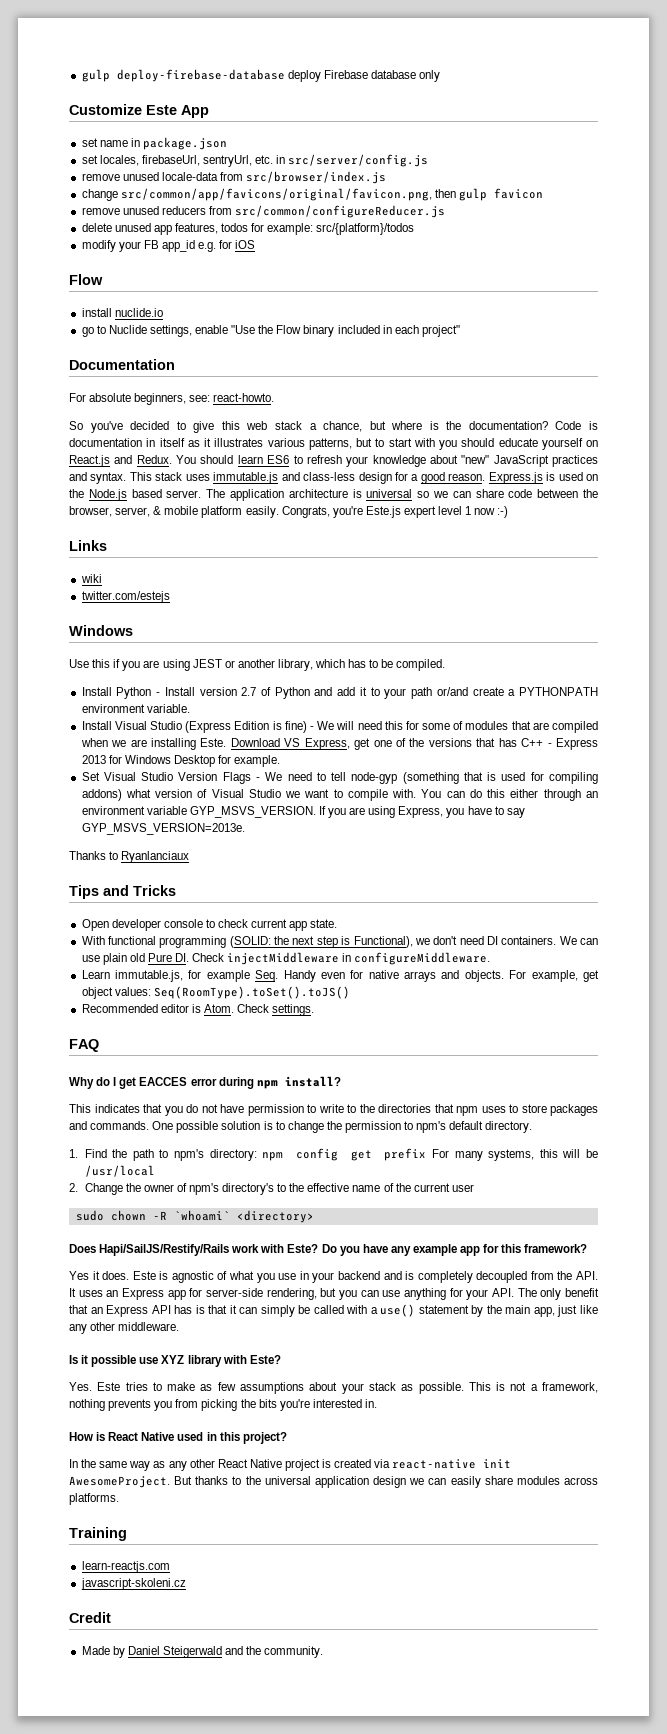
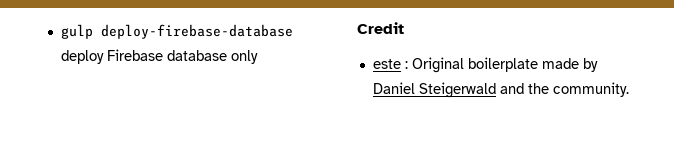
[69,104,209,118] [81,137,227,150] [81,154,429,167] [81,171,387,184] [81,188,543,201] [81,205,446,218] [81,223,415,235] [81,240,256,252] [69,274,103,285] [81,308,163,317] [81,325,460,337] [69,359,175,370] [69,393,275,405] [69,421,598,433] [69,438,598,450] [69,455,598,467] [69,472,598,484] [69,489,599,501] [69,506,509,518] [69,540,107,551] [80,574,102,583] [81,591,170,603] [69,625,133,636] [69,659,446,671] [81,687,599,699] [81,704,190,713] [81,721,599,733] [80,738,598,750] [81,755,281,767] [81,772,599,784] [81,789,598,801] [81,806,525,818] [81,823,245,835] [69,851,190,863] [69,885,176,899] [81,919,338,931] [81,936,599,948] [81,952,491,965] [81,970,600,982] [81,986,350,999] [81,1004,315,1016] [69,1039,99,1052] [69,1076,341,1089] [69,1104,598,1116] [69,1121,533,1133] [69,1148,598,1161] [84,1165,155,1177] [69,1183,474,1195] [75,1210,314,1223] [69,1244,588,1256] [69,1271,598,1283] [69,1288,600,1300] [69,1304,598,1317] [69,1322,180,1334] [69,1355,281,1367] [69,1382,599,1394] [69,1399,377,1411] [69,1432,287,1444] [69,1459,512,1471] [69,1476,598,1488] [69,1493,119,1505] [69,1527,127,1541] [81,1561,170,1573] [80,1578,186,1590] [69,1612,111,1623] [81,1646,110,1655] Customize Este App // set name in package.json // set locales, firebaseUrl, sentryUrl, etc. in src/server/config.js // remove unused locale-data from src/browser/index.js // change src/common/app/favicons/original/favicon.png, then gulp favicon // remove unused reducers from src/common/configureReducer.js // delete unused app features, todos for example: src/{platform}/todos // modify your FB app_id e.g. for iOS // Flow // install nuclide.io // go to Nuclide settings, enable "Use the Flow binary included in each project" // Documentation // For absolute beginners, see: react-howto. // So you've decided to give this web stack a chance, but where is the documentation? Code is documentation in itself as it illustrates various patterns, but to start with you should educate yourself on React.js and Redux. You should learn ES6 to refresh your knowledge about "new" JavaScript practices and syntax. This stack uses immutable.js and class-less design for a good reason. Express.js is used on the Node.js based server. The application architecture is universal so we can share code between the browser, server, & mobile platform easily. Congrats, you're Este.js expert level 1 now :-) // Links // wiki // twitter.com/estejs // Windows // Use this if you are using JEST or another library, which has to be compiled. // Install Python - Install version 2.7 of Python and add it to your path or/and create a PYTHONPATH environment variable. // Install Visual Studio (Express Edition is fine) - We will need this for some of modules that are compiled when we are installing Este. Download VS Express, get one of the versions that has C++ - Express 2013 for Windows Desktop for example. // Set Visual Studio Version Flags - We need to tell node-gyp (something that is used for compiling addons) what version of Visual Studio we want to compile with. You can do this either through an environment variable GYP_MSVS_VERSION. If you are using Express, you have to say GYP_MSVS_VERSION=2013e. // Thanks to Ryanlanciaux // Tips and Tricks // Open developer console to check current app state. // With functional programming (SOLID: the next step is Functional), we don't need DI containers. We can use plain old Pure DI. Check injectMiddleware in configureMiddleware. // Learn immutable.js, for example Seq. Handy even for native arrays and objects. For example, get object values: Seq(RoomType).toSet().toJS() // Recommended editor is Atom. Check settings. // FAQ // Why do I get EACCES error during npm install? // This indicates that you do not have permission to write to the directories that npm uses to store packages and commands. One possible solution is to change the permission to npm's default directory. // 1. Find the path to npm's directory: npm config get prefix For many systems, this will be /usr/local // 2. Change the owner of npm's directory's to the effective name of the current user // sudo chown -R `whoami` <directory> // Does Hapi/SailJS/Restify/Rails work with Este? Do you have any example app for this framework? // Yes it does. Este is agnostic of what you use in your backend and is completely decoupled from the API. It uses an Express app for server-side rendering, but you can use anything for your API. The only benefit that an Express API has is that it can simply be called with a use() statement by the main app, just like any other middleware. // Is it possible use XYZ library with Este? // Yes. Este tries to make as few assumptions about your stack as possible. This is not a framework, nothing prevents you from picking the bits you're interested in. // How is React Native used in this project? // In the same way as any other React Native project is created via react-native init AwesomeProject. But thanks to the universal application design we can easily share modules across platforms. // Training // learn-reactjs.com // javascript-skoleni.cz // Credit // Made -> [357,22,404,34] [372,57,579,73] Credit // este : Original boilerplate made

